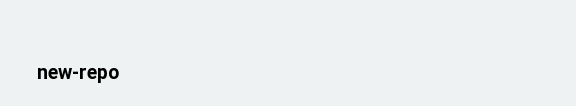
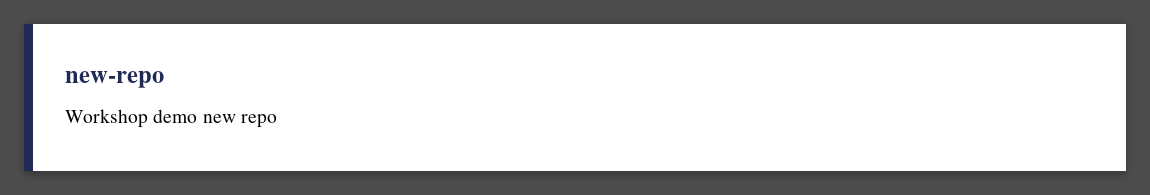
(119, 75) none -> [65,109,277,128] // Workshop demo new repo

